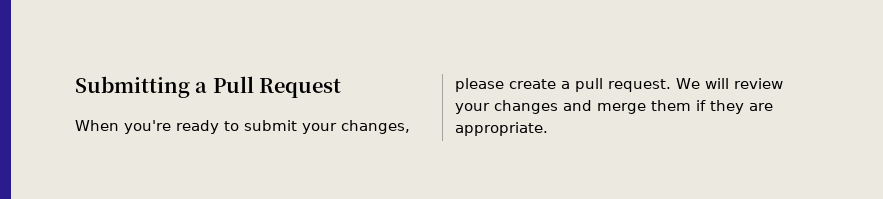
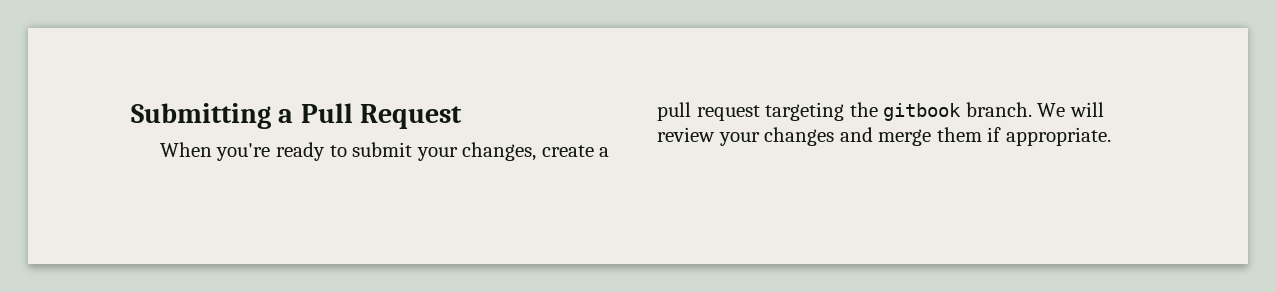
[455,78,504,92] please -> (537, 151) none
[608,79,671,92] request. -> [696,102,1032,121] request targeting the gitbook branch.
[710,100,773,114] they are -> (1002, 134) none

